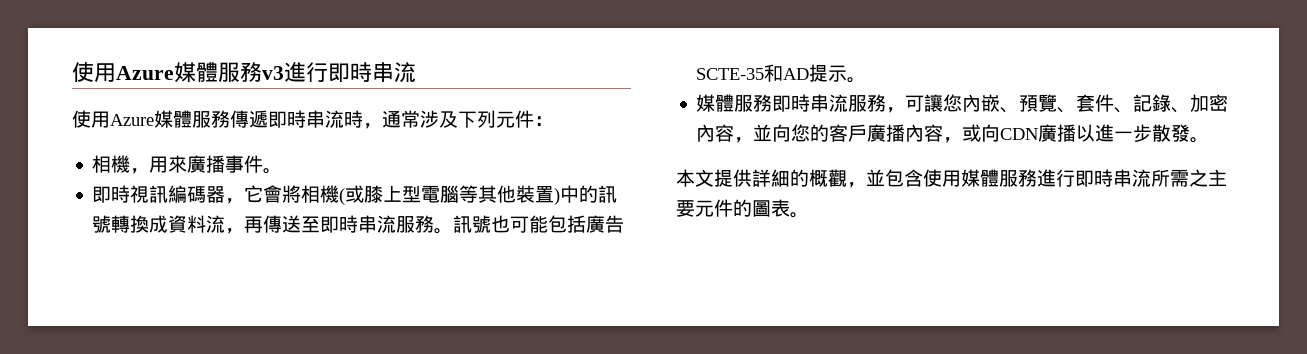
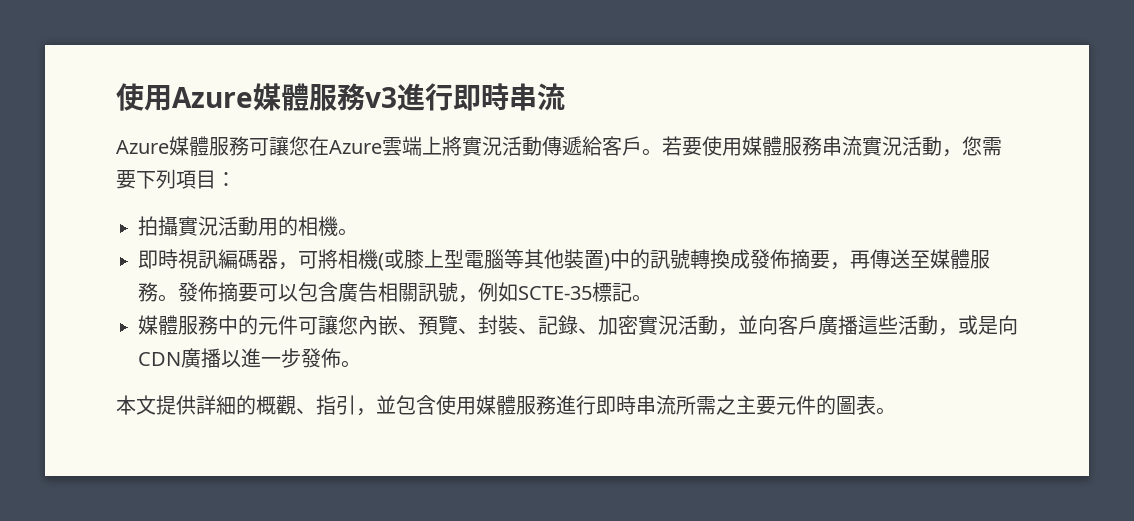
[72,110,553,129] [92,155,264,174] 使用Azure媒體服務傳遞即時串流時，通常涉及下列元件： // 相機，用來廣播事件 -> [116,136,1002,157] [116,169,236,189] [138,216,338,236] Azure媒體服務可讓您在Azure雲端上將實況活動傳遞給客戶。若要使用媒體服務串流實況活動，您需要下列項目： // 拍攝實況活動用的相機
[244,185,283,203] 它會 -> [298,251,318,269] 可
[168,215,226,233] 資料流 -> [750,249,830,269] 發佈摘要
[320,215,625,234] [696,64,848,82] 即時串流服務。訊號也可能包括廣告SCTE-35和AD提示 -> [930,249,990,269] [138,282,632,303] 媒體服務。發佈摘要可以包含廣告相關訊號，例如SCTE-35標記
[772,94,906,113] 即時串流服務， -> [218,315,298,335] 中的元件
[1076,94,1115,112] 套件 -> [478,315,518,335] 封裝
[696,124,982,143] 內容，並向您的客戶廣播內容，或 -> [638,315,998,336] 實況活動，並向客戶廣播這些活動，或是
[1152,124,1191,142] 散發 -> [301,348,341,368] 發佈
(847, 178) none -> [296,395,356,415] 、指引

